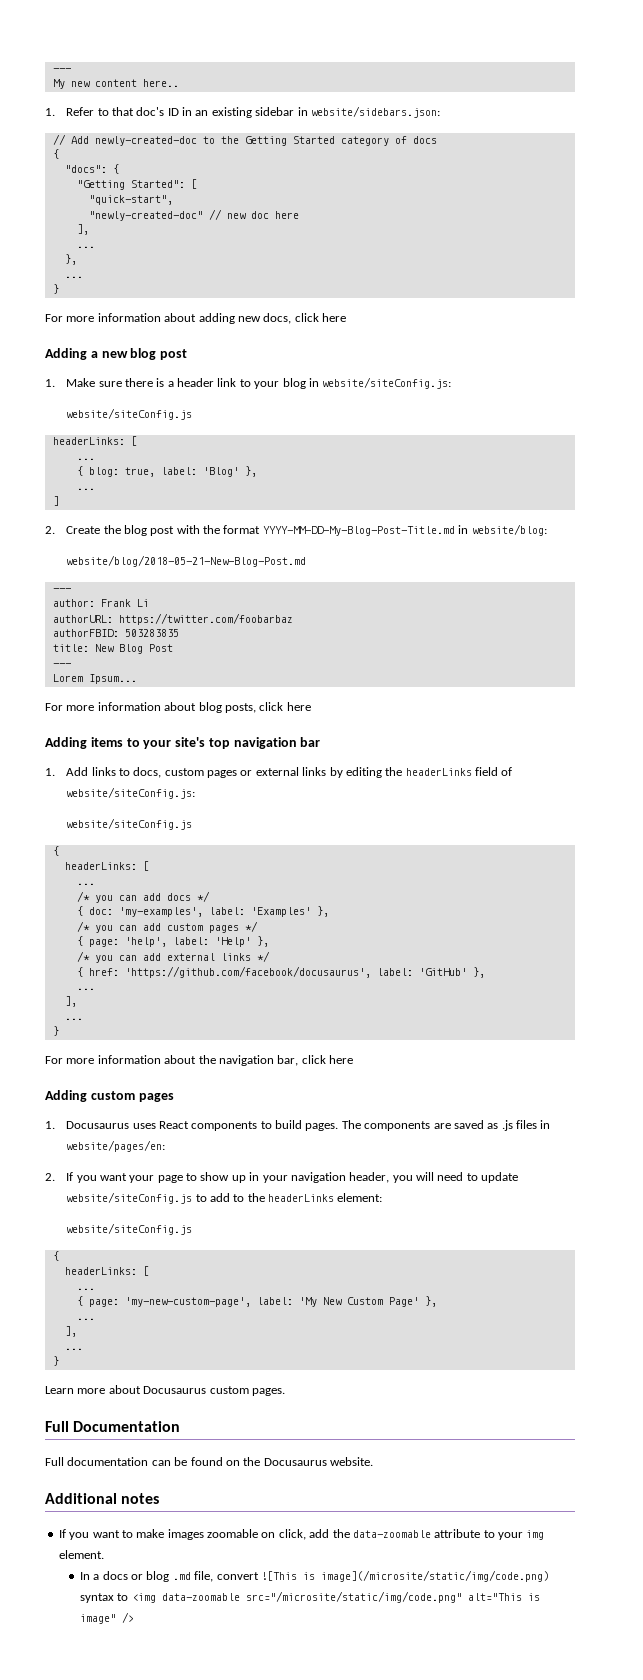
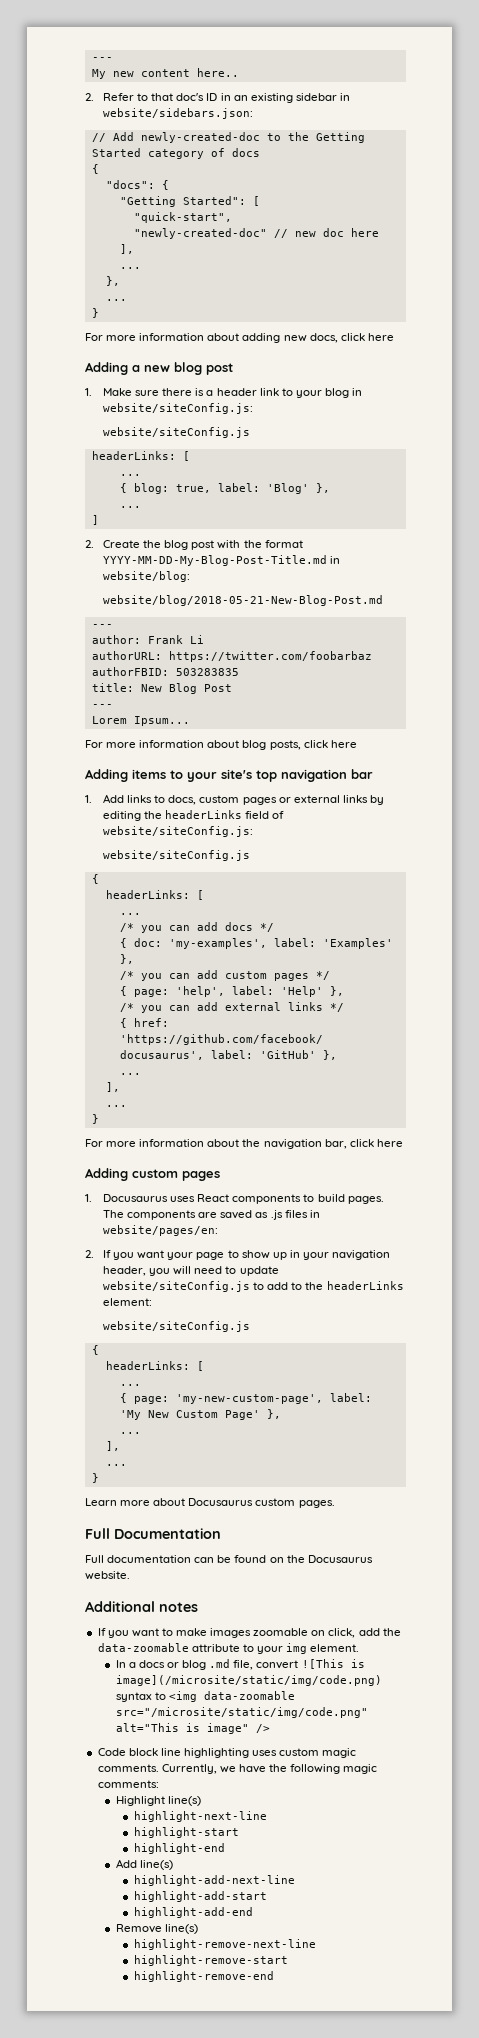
[45,108,55,116] 1. -> [85,93,94,101] 2.
(134, 1617) none -> [97,1748,357,1758] [97,1764,378,1774] [97,1780,159,1788] [115,1796,201,1806] [133,1811,267,1822] [133,1827,239,1838] [133,1843,225,1854] [115,1859,173,1870] [133,1875,295,1886] [133,1891,267,1902] [133,1907,253,1918] [115,1924,198,1934] [133,1939,316,1950] [133,1955,288,1966] [133,1971,274,1982] // Code block line highlighting uses custom magic comments. Currently, we have the following magic comments: // Highlight line(s) // highlight-next-line // highlight-start // highlight-end // Add line(s) // highlight-add-next-line // highlight-add-start // highlight-add-end // Remove line(s) // highlight-remove-next-line // highlight-remove-start // highlight-remove-end

